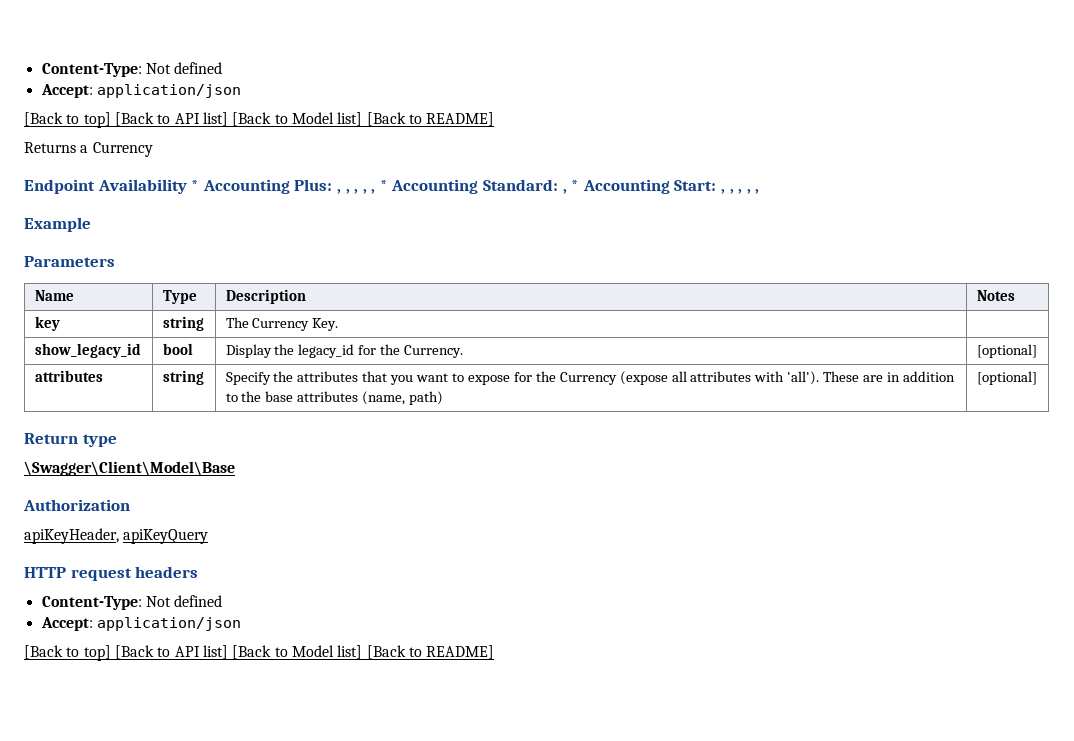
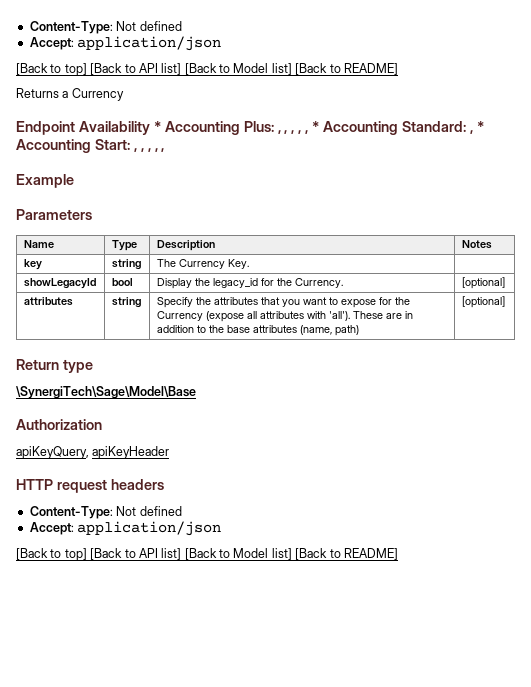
[34,343,141,358] show_legacy_id -> [23,278,96,289] showLegacyId
[24,461,235,476] \Swagger\Client\Model\Base -> [16,386,196,399] \SynergiTech\Sage\Model\Base
[24,528,209,544] apiKeyHeader, apiKeyQuery -> [16,446,170,459] apiKeyQuery, apiKeyHeader

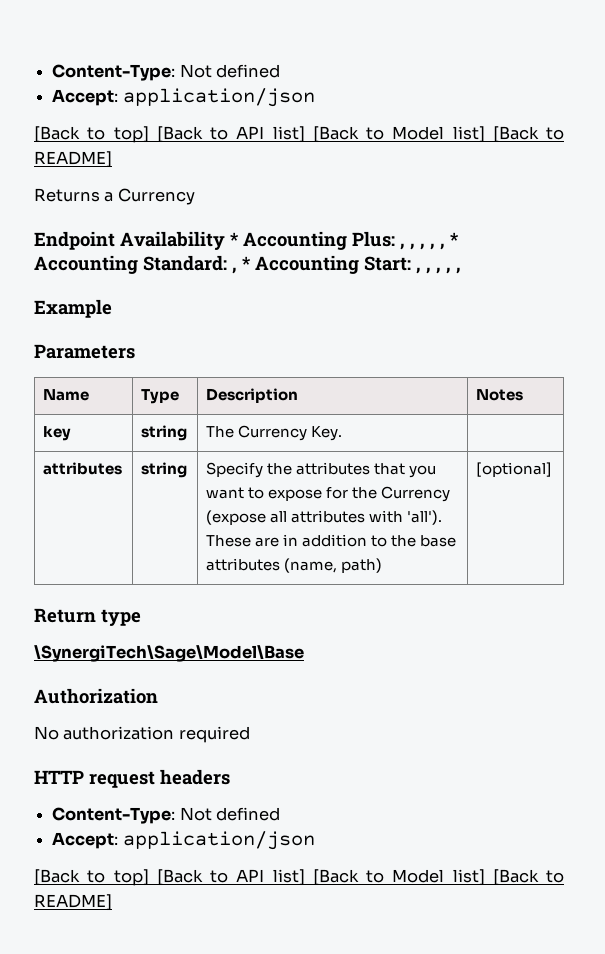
[23,278,96,289] [111,278,133,286] [156,278,343,289] [461,277,505,289] // showLegacyId | bool | Display the legacy_id for the Currency. | [optional] -> (343, 433) none
[16,446,170,459] apiKeyQuery, apiKeyHeader -> [34,726,250,743] No authorization required

